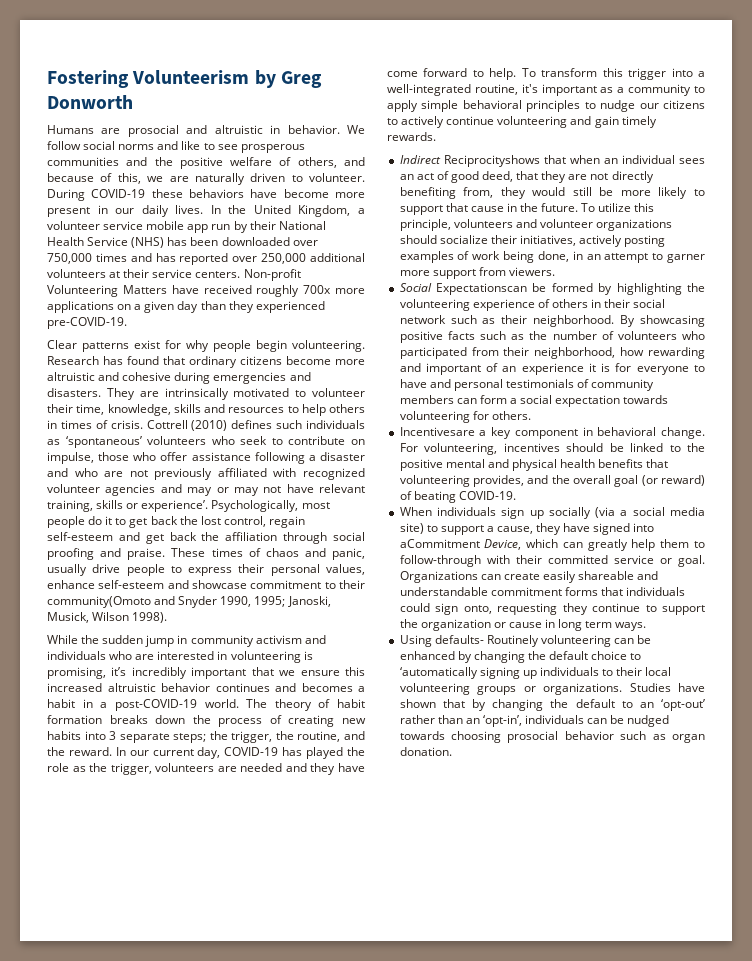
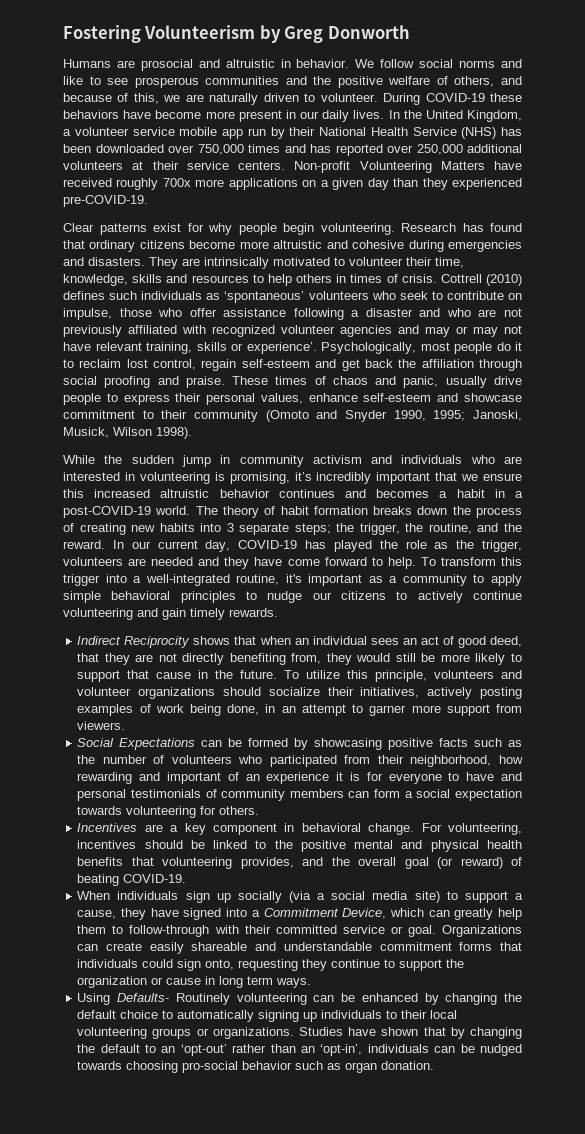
[129,516,198,528] get back the -> [79,359,122,368] reclaim
[47,596,151,608] community(Omoto -> [194,410,309,422] community (Omoto
[443,155,540,167] Reciprocityshows -> [124,636,231,648] Reciprocity shows
[436,283,528,295] Expectationscan -> [119,738,223,750] Expectations can
[616,283,705,295] [399,299,666,311] [399,315,636,327] highlighting the volunteering experience of others in their social network such as their neighborhood. By -> (309, 744) none
[399,427,475,436] Incentivesare -> [77,823,163,832] Incentives are
[399,539,480,548] aCommitment -> [251,908,339,917] a Commitment
[434,635,484,644] defaults- -> [117,993,170,1002] Defaults-
[399,667,478,679] ‘automatically -> [177,1010,255,1022] automatically
[507,731,559,743] prosocial -> [182,1061,239,1073] pro-social

